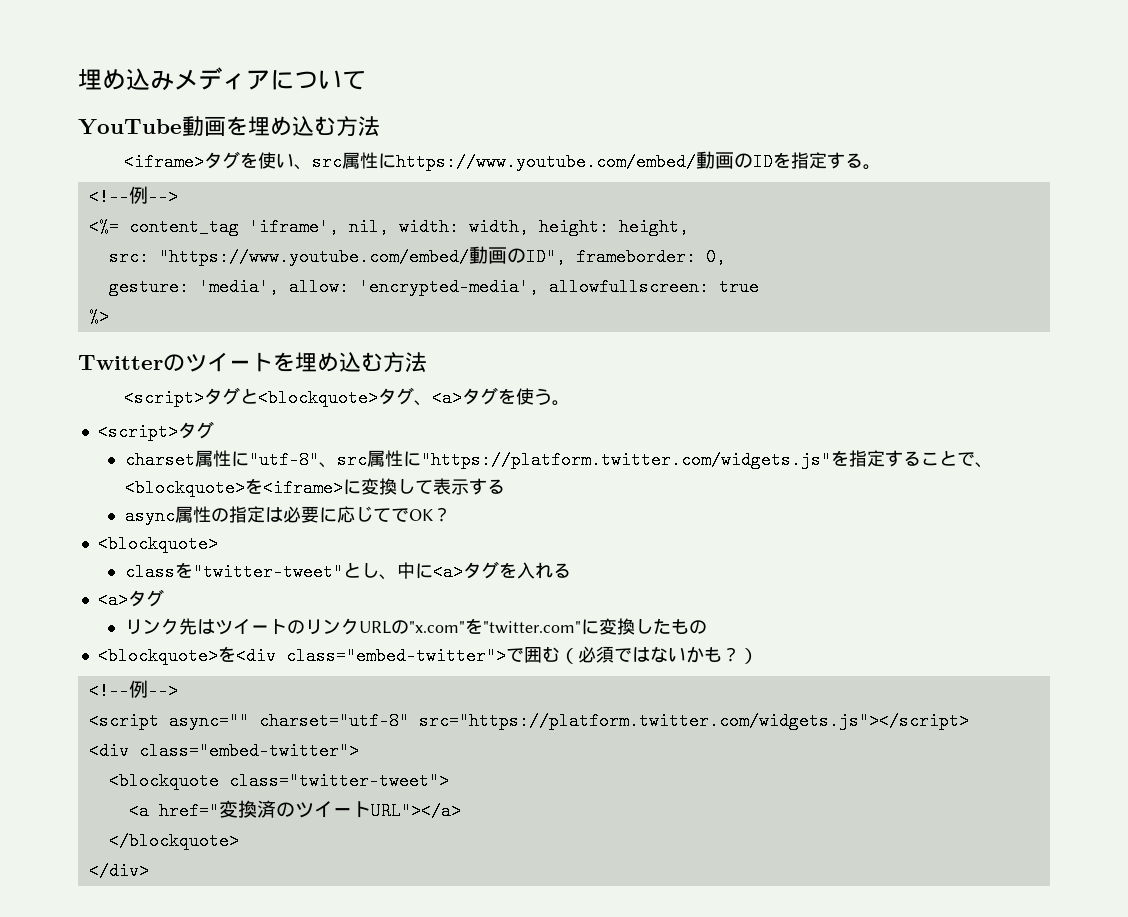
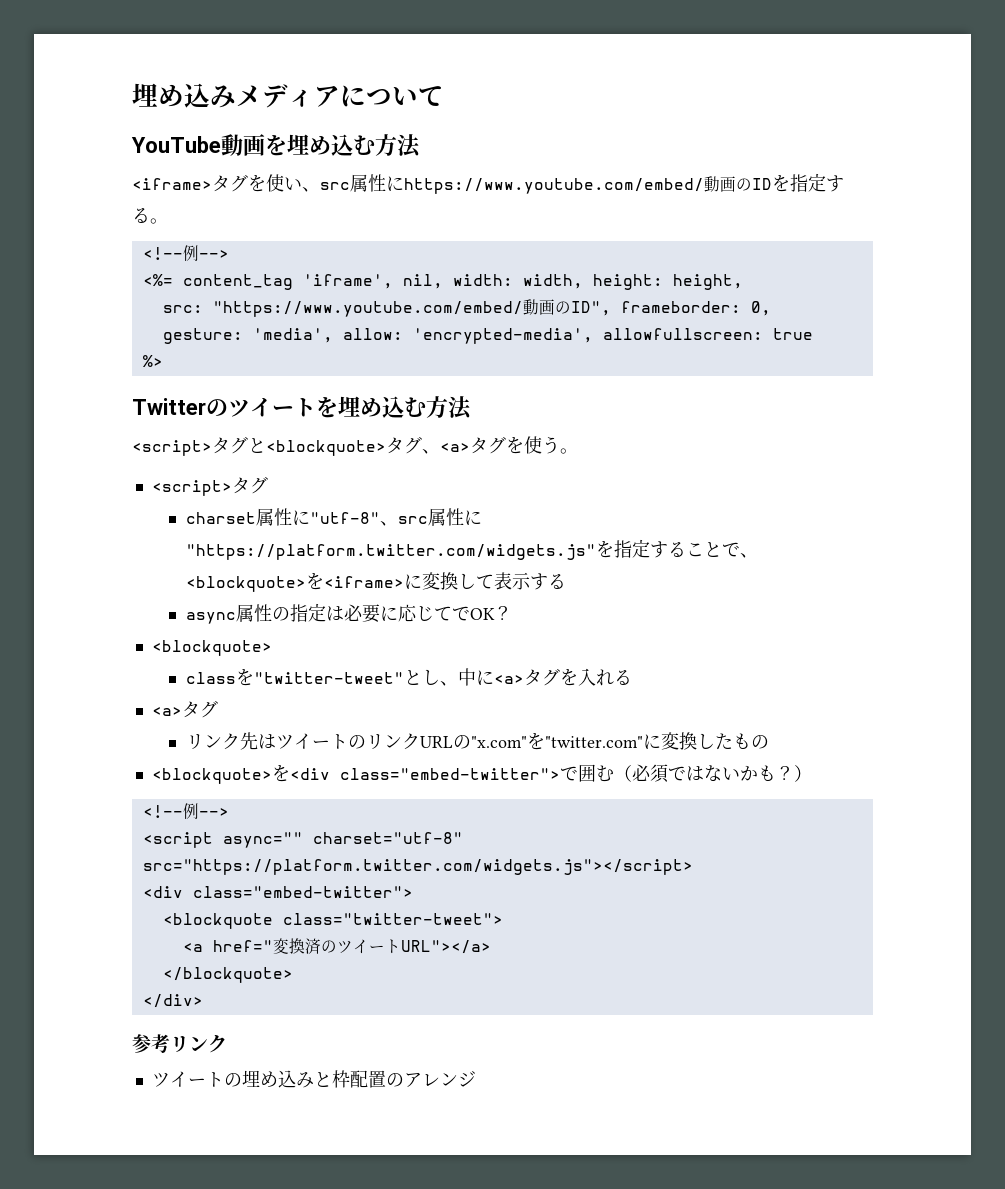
(149, 871) none -> [132,1034,227,1053] [151,1070,476,1088] // 参考リンク // ツイートの埋め込みと枠配置のアレンジ

